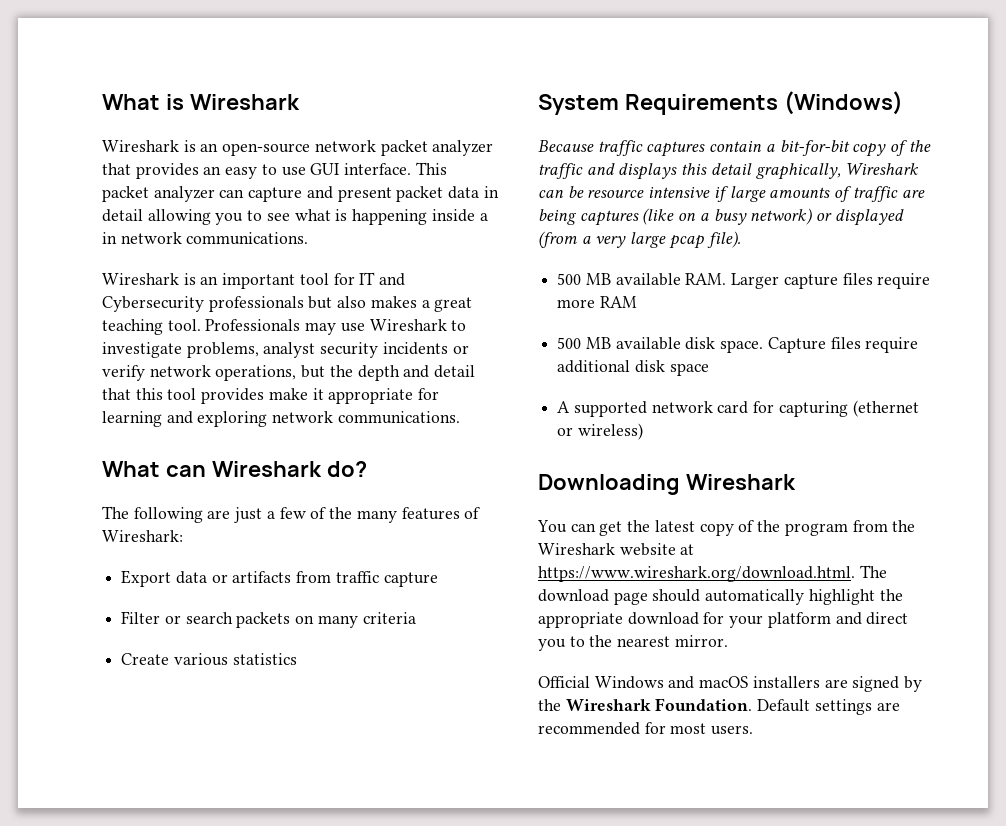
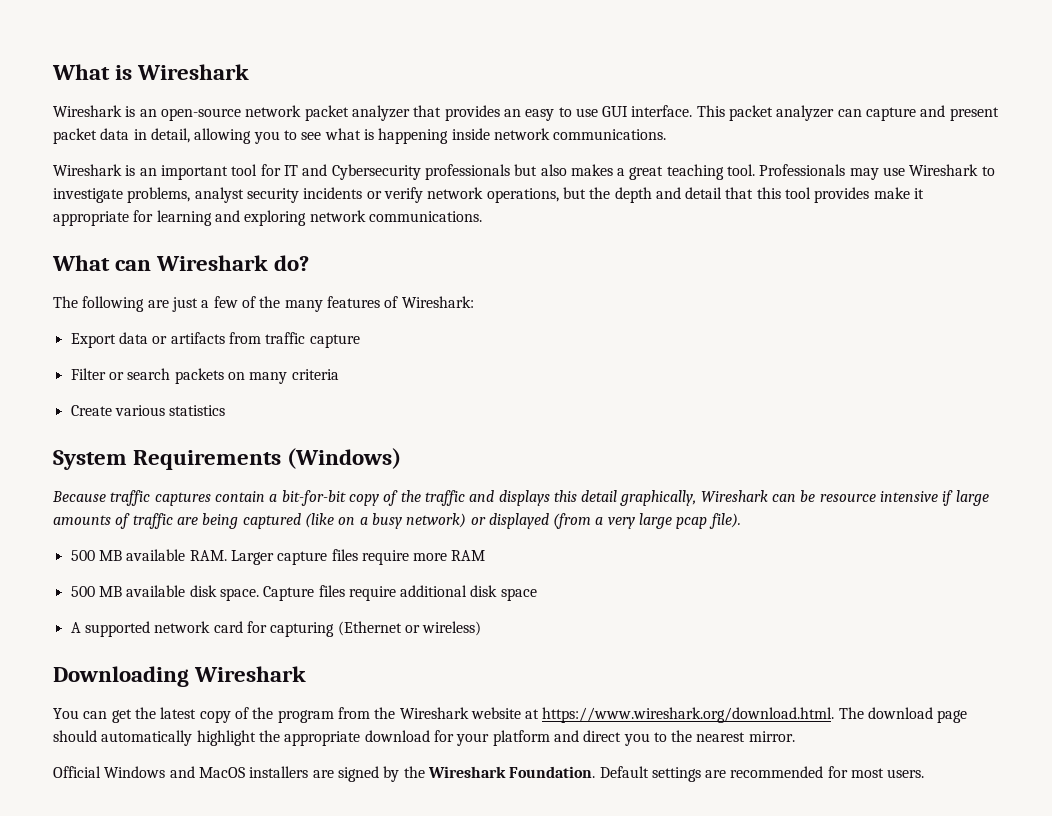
[102,209,143,222] detail -> [150,128,190,143] detail,
[479,213,488,221] [102,232,117,244] a in -> (490, 134) none
[579,210,639,226] captures -> [242,513,301,529] captured
[852,400,919,417] (ethernet -> [337,621,402,636] (Ethernet
[699,676,749,688] macOS -> [198,767,245,778] MacOS

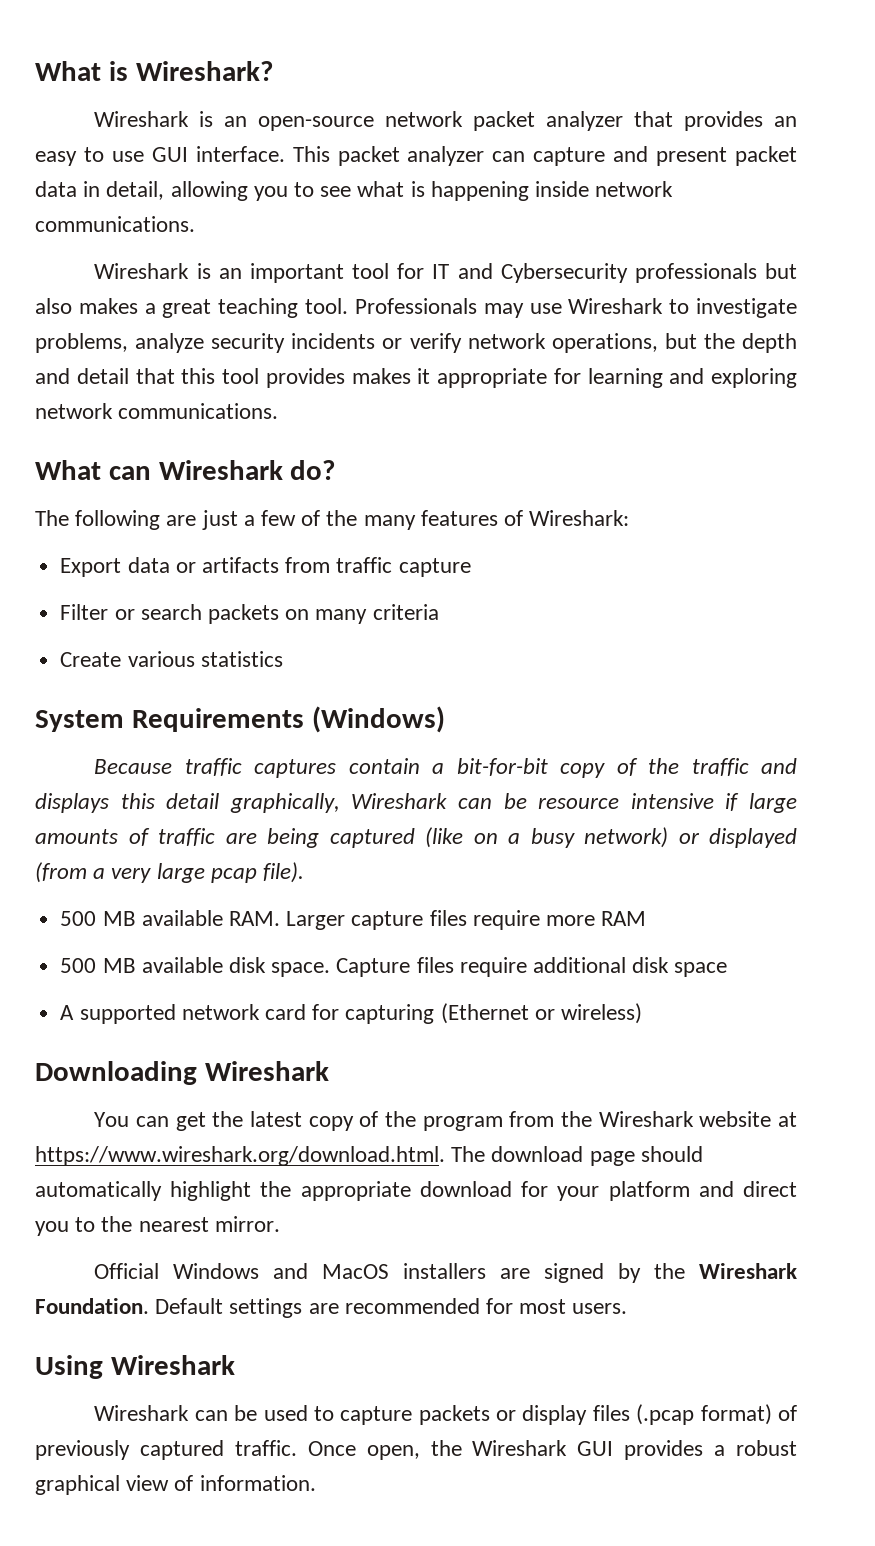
[137,64,250,80] Wireshark -> [135,61,273,81] Wireshark?
[194,187,244,203] analyst -> [135,333,205,353] analyze
[873,187,910,199] make -> [351,368,411,384] makes
(925, 773) none -> [35,1355,235,1379] [94,1404,797,1425] [35,1440,797,1460] [35,1475,316,1495] // Using Wireshark // Wireshark can be used to capture packets or display files (.pcap format) of previously captured traffic. Once open, the Wireshark GUI provides a robust graphical view of information.

